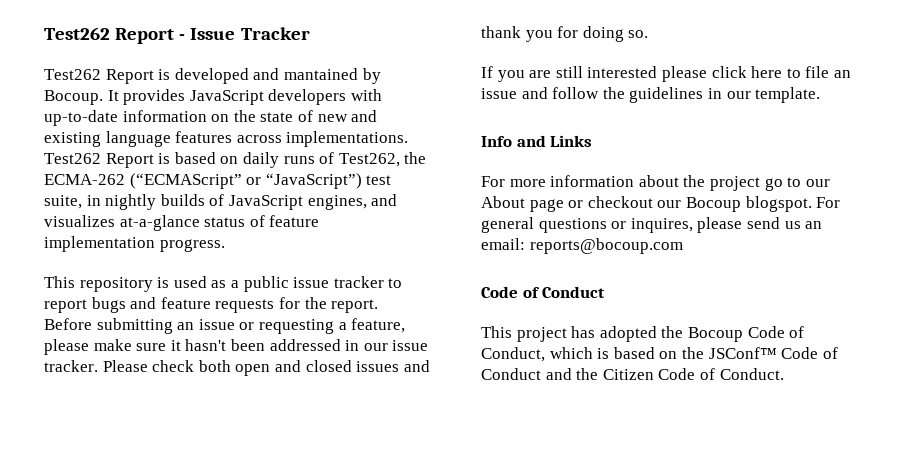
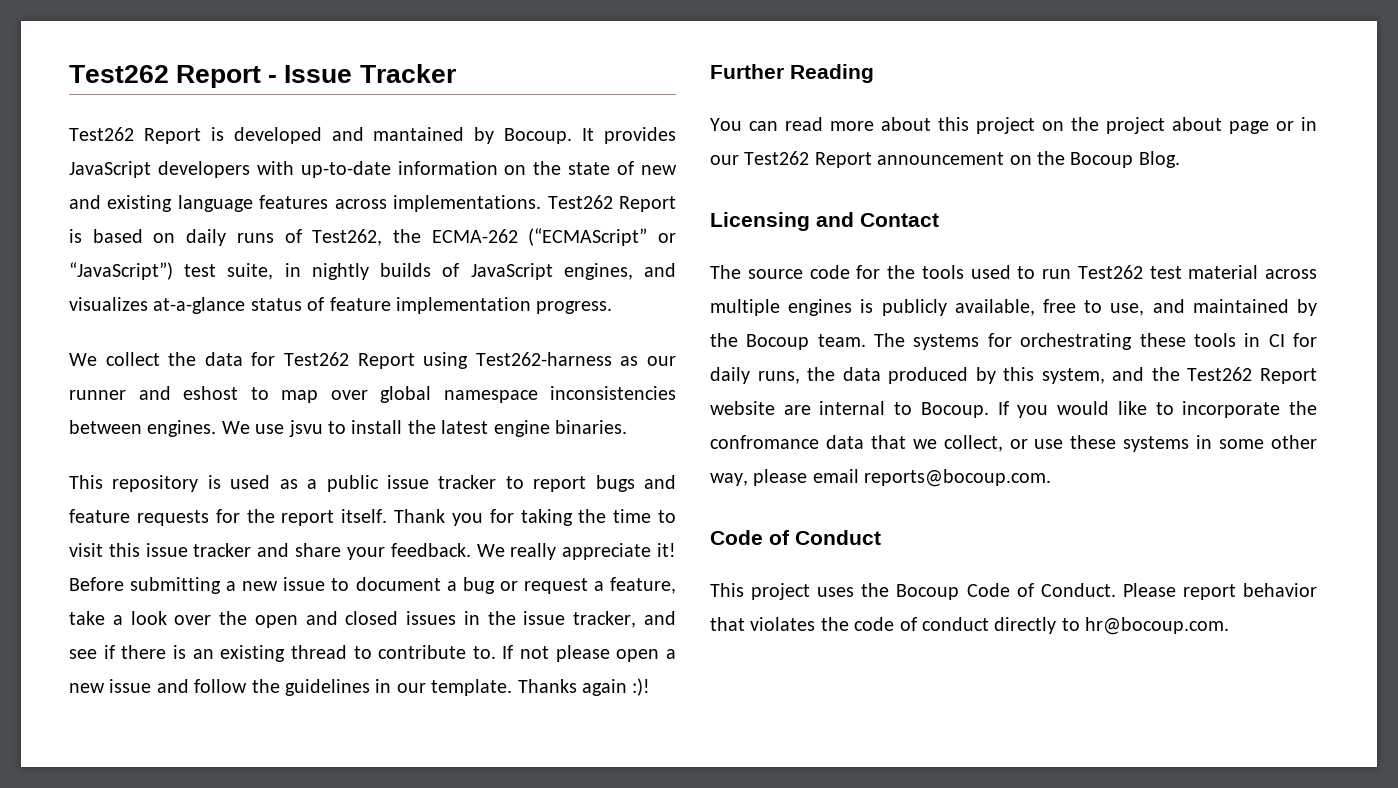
(225, 245) none -> [69,352,677,369] [69,386,676,403] [69,420,627,437] // We collect the data for Test262 Report using Test262-harness as our runner and eshost to map over global namespace inconsistencies between engines. We use jsvu to install the latest engine binaries.
[331,299,379,313] [44,318,406,334] [44,339,429,355] [44,360,430,376] [481,26,649,42] [481,66,851,82] report. Before submitting an issue or requesting a feature, please make sure it hasn't been addressed in our issue tracker. Please check both open and closed issues and thank you for doing so. // If you are still interested please click here to file an -> [281,509,676,526] [69,543,677,560] [69,577,676,594] [69,611,676,628] [69,645,676,662] [69,683,105,693] report itself. Thank you for taking the time to visit this issue tracker and share your feedback. We really appreciate it! Before submitting a new issue to document a bug or request a feature, take a look over the open and closed issues in the issue tracker, and see if there is an existing thread to contribute to. If not please open a new
[481,135,593,147] [481,175,830,191] [481,196,841,212] [481,217,823,233] [481,238,683,254] // Info and Links // For more information about the project go to our About page or checkout our Bocoup blogspot. For general questions or inquires, please send us an email: reports@bocoup.com -> [517,678,651,696] [710,64,874,83] [710,117,1317,134] [710,151,1180,168] [710,212,939,231] [710,265,1317,279] [710,299,1317,316] [710,333,1317,350] [710,367,1317,384] [710,401,1317,418] [710,435,1317,452] [710,469,1052,487] Thanks again :)! // Further Reading // You can read more about this project on the project about page or in our Test262 Report announcement on the Bocoup Blog. // Licensing and Contact // The source code for the tools used to run Test262 test material across multiple engines is publicly available, free to use, and maintained by the Bocoup team. The systems for orchestrating these tools in CI for daily runs, the data produced by this system, and the Test262 Report website are internal to Bocoup. If you would like to incorporate the confromance data that we collect, or use these systems in some other way, please email reports@bocoup.com.
[571,326,657,342] has adopted -> [817,587,855,597] uses
[481,347,838,362] [481,368,784,380] Conduct, which is based on the JSConf™ Code of Conduct and the Citizen Code of Conduct. -> [1040,583,1317,600] [710,617,1230,635] Conduct. Please report behavior that violates the code of conduct directly to hr@bocoup.com.

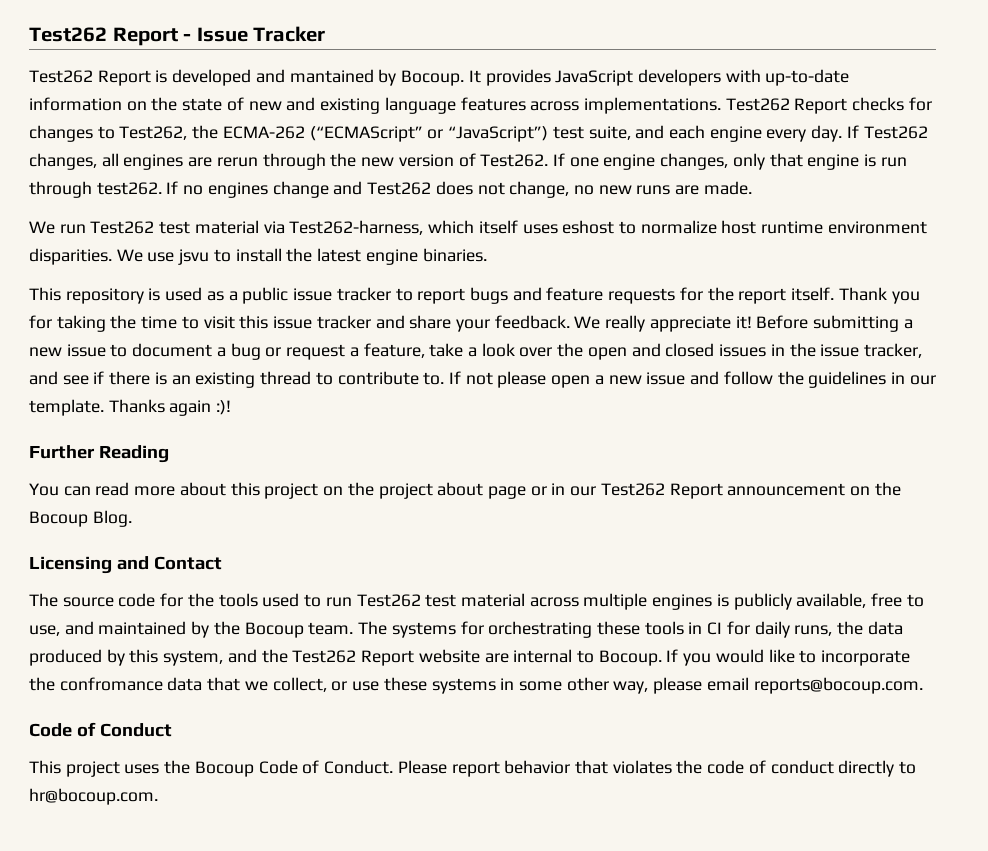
[69,229,302,246] is based on daily runs of -> [852,97,932,111] [29,125,115,142] checks for changes to
[284,263,676,280] [69,297,613,314] [69,352,677,369] [69,386,676,403] [69,420,217,437] in nightly builds of JavaScript engines, and visualizes at-a-glance status of feature implementation progress. // We collect the data for Test262 Report using Test262-harness as our runner and eshost to map over global namespace inconsistencies between engines. -> [635,125,928,142] [29,153,907,170] [29,181,752,198] [29,220,927,235] [29,248,112,265] and each engine every day. If Test262 changes, all engines are rerun through the new version of Test262. If one engine changes, only that engine is run through test262. If no engines change and Test262 does not change, no new runs are made. // We run Test262 test material via Test262-harness, which itself uses eshost to normalize host runtime environment disparities.

